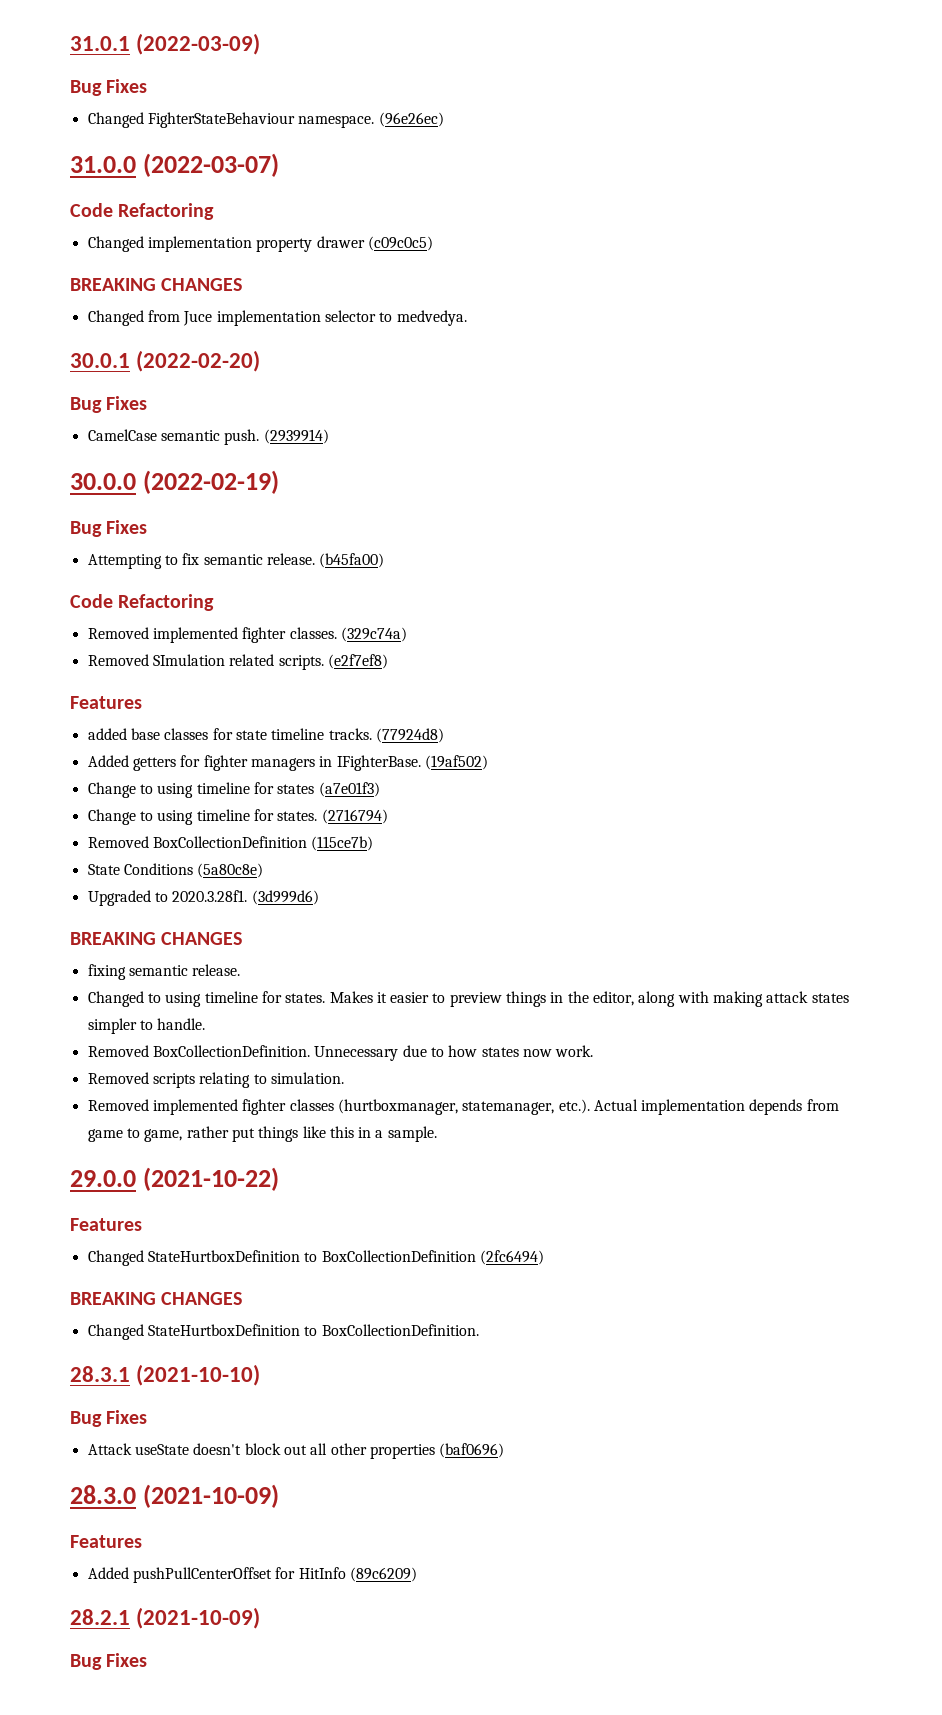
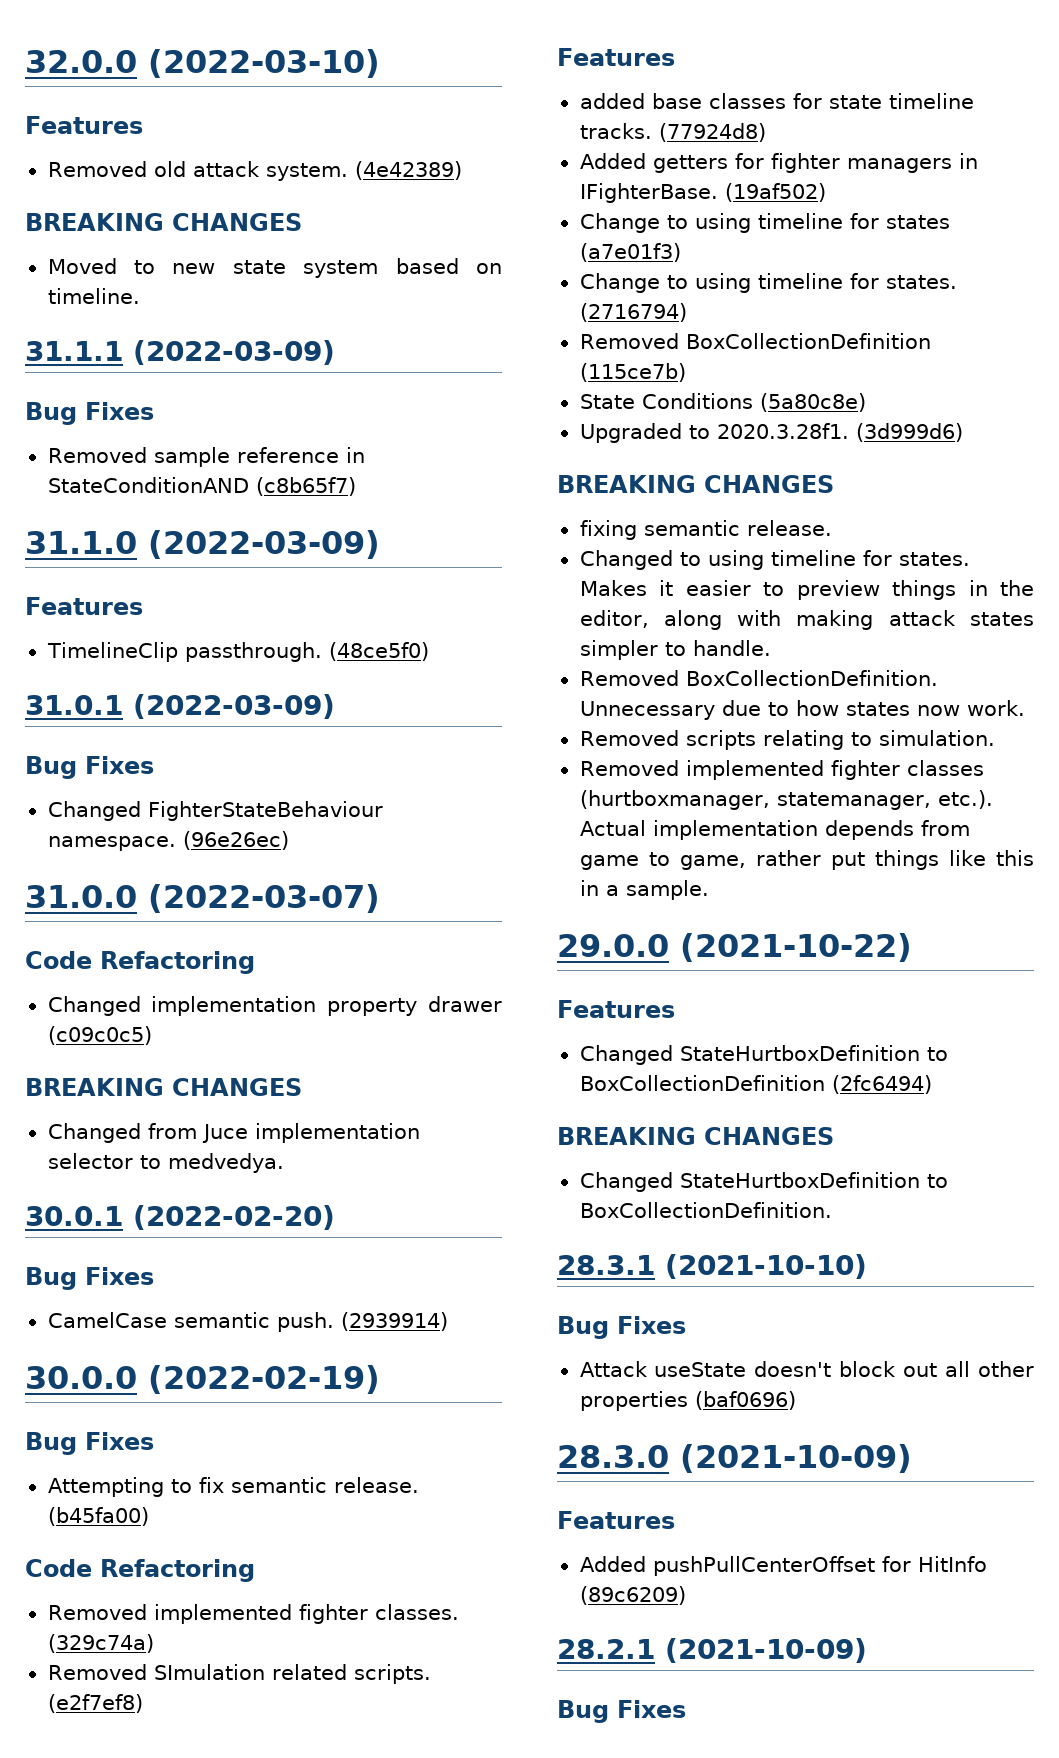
(70, 43) none -> [25,49,380,78] [25,116,143,134] [47,161,462,181] [25,213,302,231] [47,258,502,278] [47,288,140,304] [25,340,335,365] [25,402,154,425] [47,447,365,467] [47,477,356,496] [25,530,380,559] [25,597,143,615] [46,642,429,662] 32.0.0 (2022-03-10) // Features // Removed old attack system. (4e42389) // BREAKING CHANGES // Moved to new state system based on timeline. // 31.1.1 (2022-03-09) // Bug Fixes // Removed sample reference in StateConditionAND (c8b65f7) // 31.1.0 (2022-03-09) // Features // TimelineClip passthrough. (48ce5f0) //

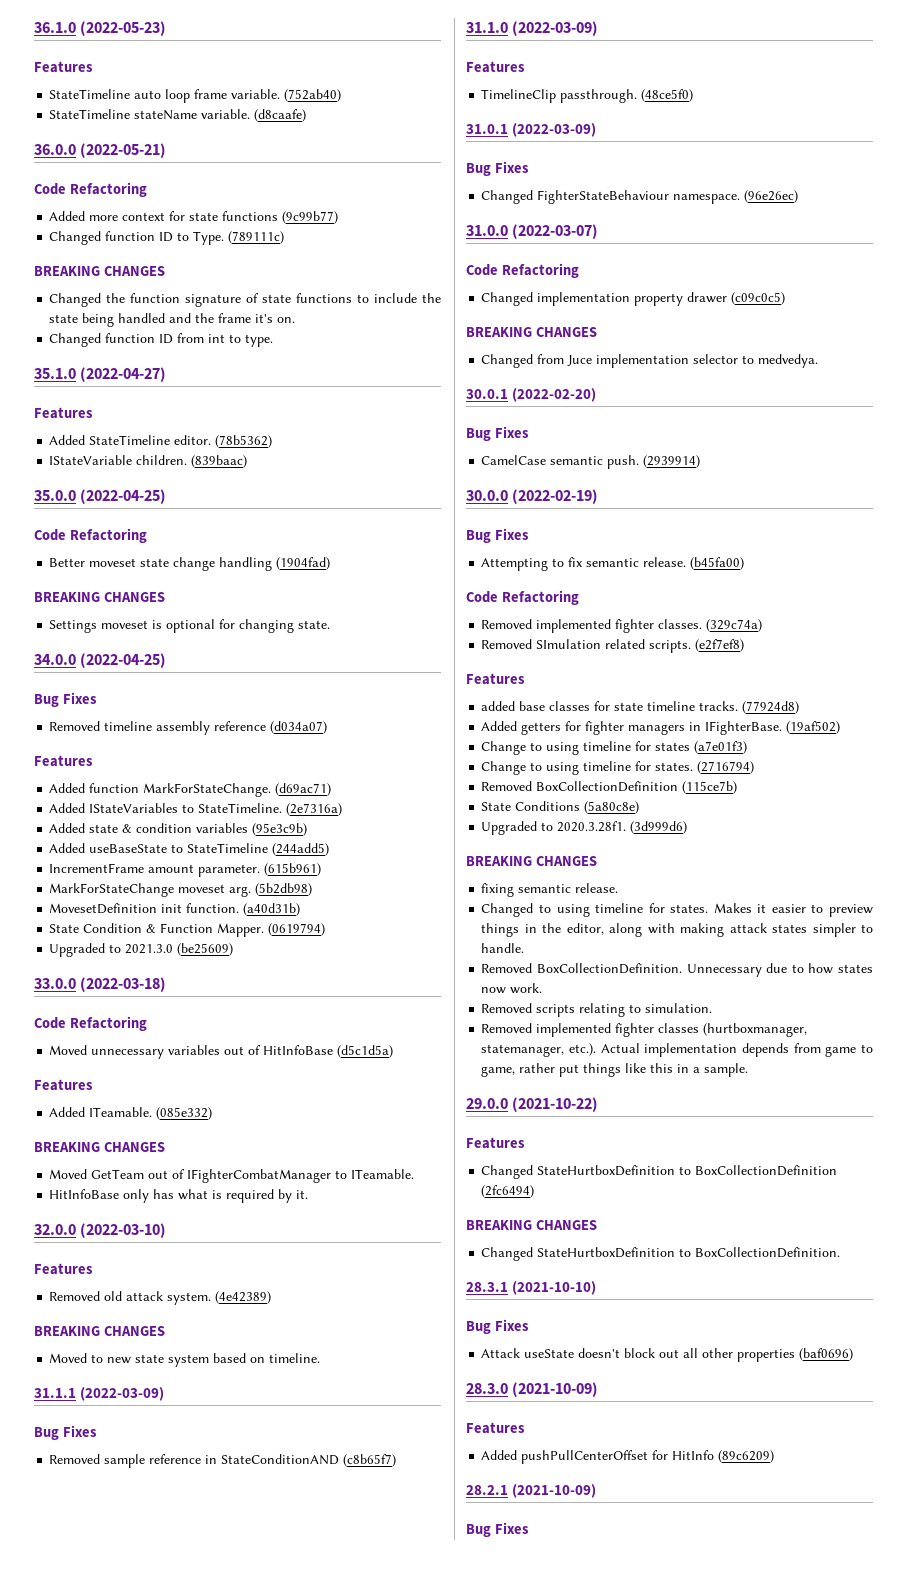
(25, 61) none -> [34,21,167,36] [34,61,93,73] [49,89,342,103] [49,109,307,122] [34,143,167,158] [34,182,147,197] [49,211,339,224] [49,231,285,245] [34,266,165,276] [49,293,442,307] [49,313,296,327] [49,333,274,347] [34,367,167,382] [34,407,93,419] [49,435,273,448] [49,455,248,468] [34,489,167,504] [34,528,147,543] [49,557,331,571] [34,592,165,602] [49,619,331,633] [34,653,167,668] [34,692,97,707] [49,721,328,735] [34,755,93,767] [49,783,332,797] [49,803,343,816] [49,823,308,836] [49,843,330,856] [49,863,322,877] [49,883,313,897] [49,903,301,916] [49,923,326,937] [49,943,234,957] [34,977,167,992] [34,1016,147,1031] [49,1045,394,1059] [34,1079,93,1091] [49,1107,213,1120] [34,1142,165,1152] [49,1169,415,1183] [49,1189,309,1203] 36.1.0 (2022-05-23) // Features // StateTimeline auto loop frame variable. (752ab40) // StateTimeline stateName variable. (d8caafe) // 36.0.0 (2022-05-21) // Code Refactoring // Added more context for state functions (9c99b77) // Changed function ID to Type. (789111c) // BREAKING CHANGES // Changed the function signature of state functions to include the state being handled and the frame it's on. // Changed function ID from int to type. // 35.1.0 (2022-04-27) // Features // Added StateTimeline editor. (78b5362) // IStateVariable children. (839baac) // 35.0.0 (2022-04-25) // Code Refactoring // Better moveset state change handling (1904fad) // BREAKING CHANGES // Settings moveset is optional for changing state. // 34.0.0 (2022-04-25) // Bug Fixes // Removed timeline assembly reference (d034a07) // Features // Added function MarkForStateChange. (d69ac71) // Added IStateVariables to StateTimeline. (2e7316a) // Added state & condition variables (95e3c9b) // Added useBaseState to StateTimeline (244add5) // IncrementFrame amount parameter. (615b961) // MarkForStateChange moveset arg. (5b2db98) // MovesetDefinition init function. (a40d31b) // State Condition & Function Mapper. (0619794) // Upgraded to 2021.3.0 (be25609) // 33.0.0 (2022-03-18) // Code Refactoring // Moved unnecessary variables out of HitInfoBase (d5c1d5a) // Features // Added ITeamable. (085e332) // BREAKING CHANGES // Moved GetTeam out of IFighterCombatManager to ITeamable. // HitInfoBase only has what is required by it. //

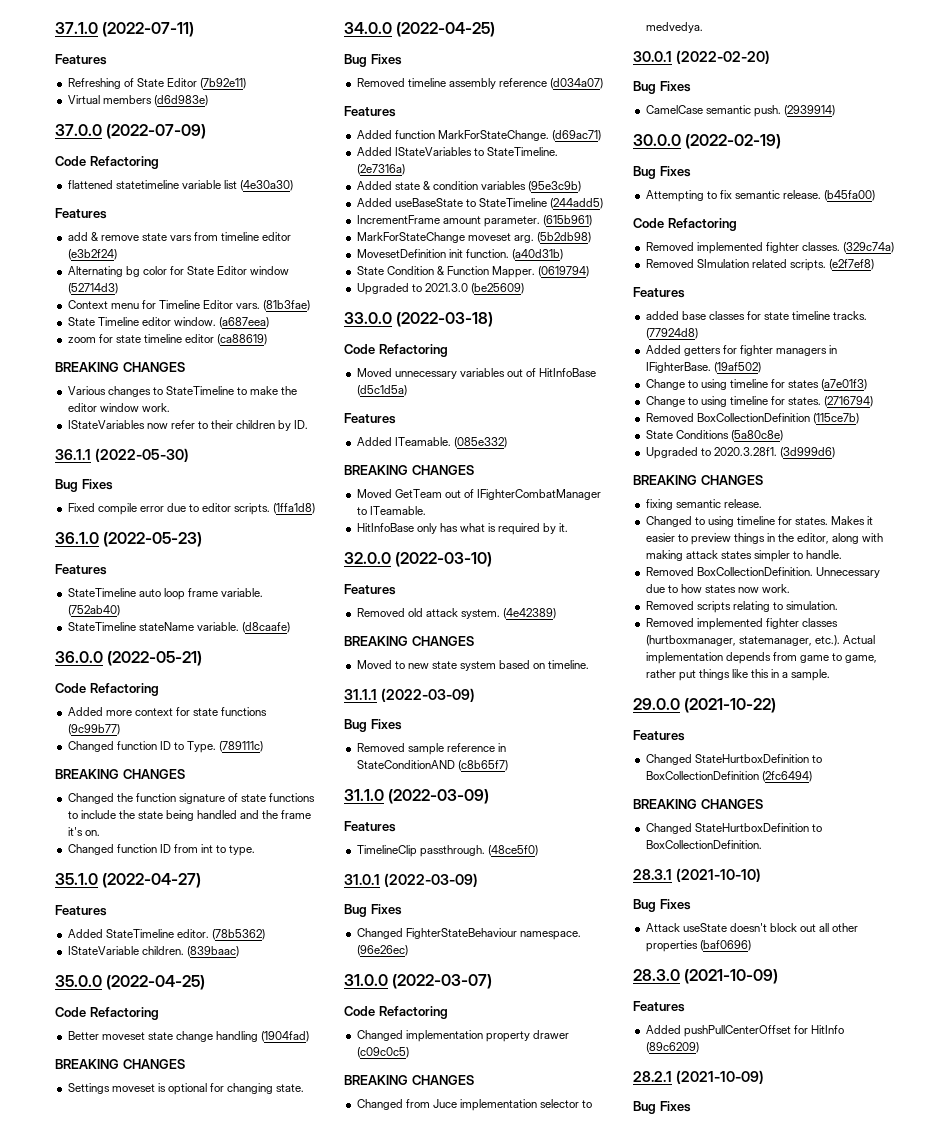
(34, 27) none -> [55,22,195,37] [55,54,107,65] [67,78,247,89] [67,95,208,106] [55,124,207,139] [55,156,159,169] [67,180,294,191] [55,208,107,219] [67,232,292,241] [67,249,117,260] [67,266,290,277] [67,283,118,294] [67,300,311,311] [67,317,270,328] [67,334,268,345] [55,362,185,372] [67,386,298,397] [67,403,170,412] [67,420,309,431] [55,448,189,462] [55,479,113,492] [67,503,316,515] 37.1.0 (2022-07-11) // Features // Refreshing of State Editor (7b92e11) // Virtual members (d6d983e) // 37.0.0 (2022-07-09) // Code Refactoring // flattened statetimeline variable list (4e30a30) // Features // add & remove state vars from timeline editor (e3b2f24) // Alternating bg color for State Editor window (52714d3) // Context menu for Timeline Editor vars. (81b3fae) // State Timeline editor window. (a687eea) // zoom for state timeline editor (ca88619) // BREAKING CHANGES // Various changes to StateTimeline to make the editor window work. // IStateVariables now refer to their children by ID. // 36.1.1 (2022-05-30) // Bug Fixes // Fixed compile error due to editor scripts. (1ffa1d8) //

